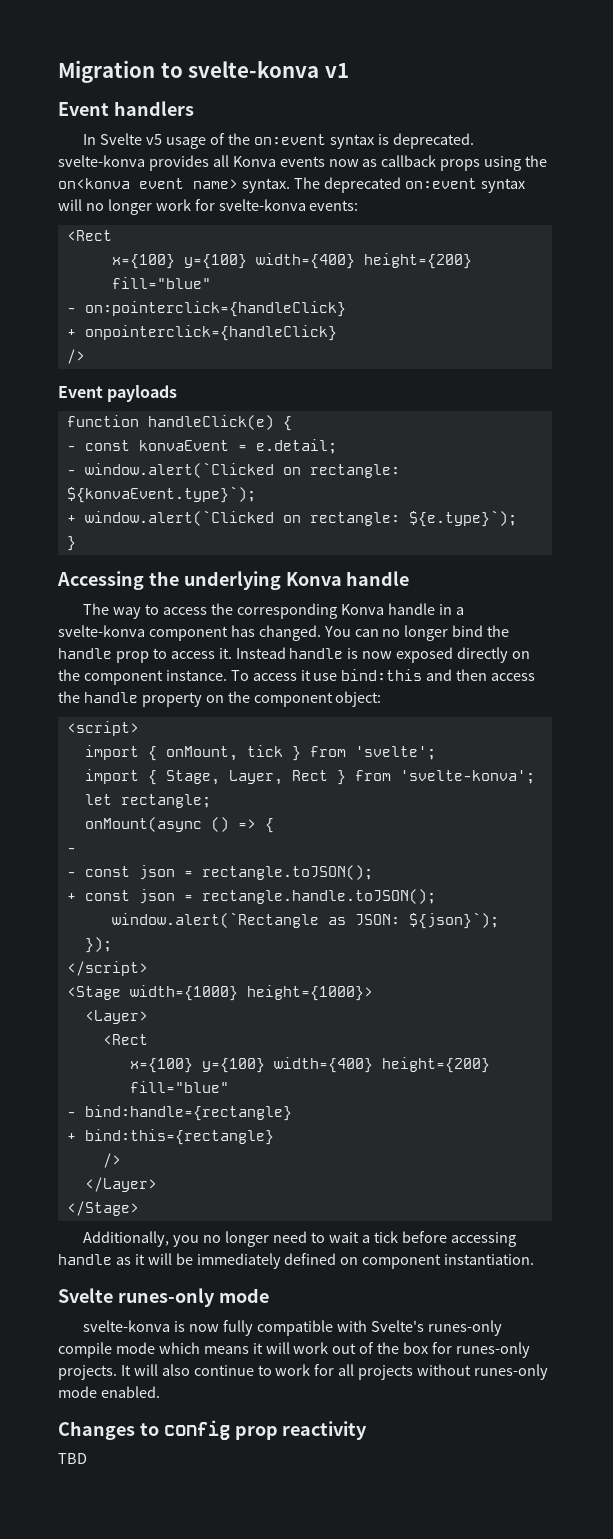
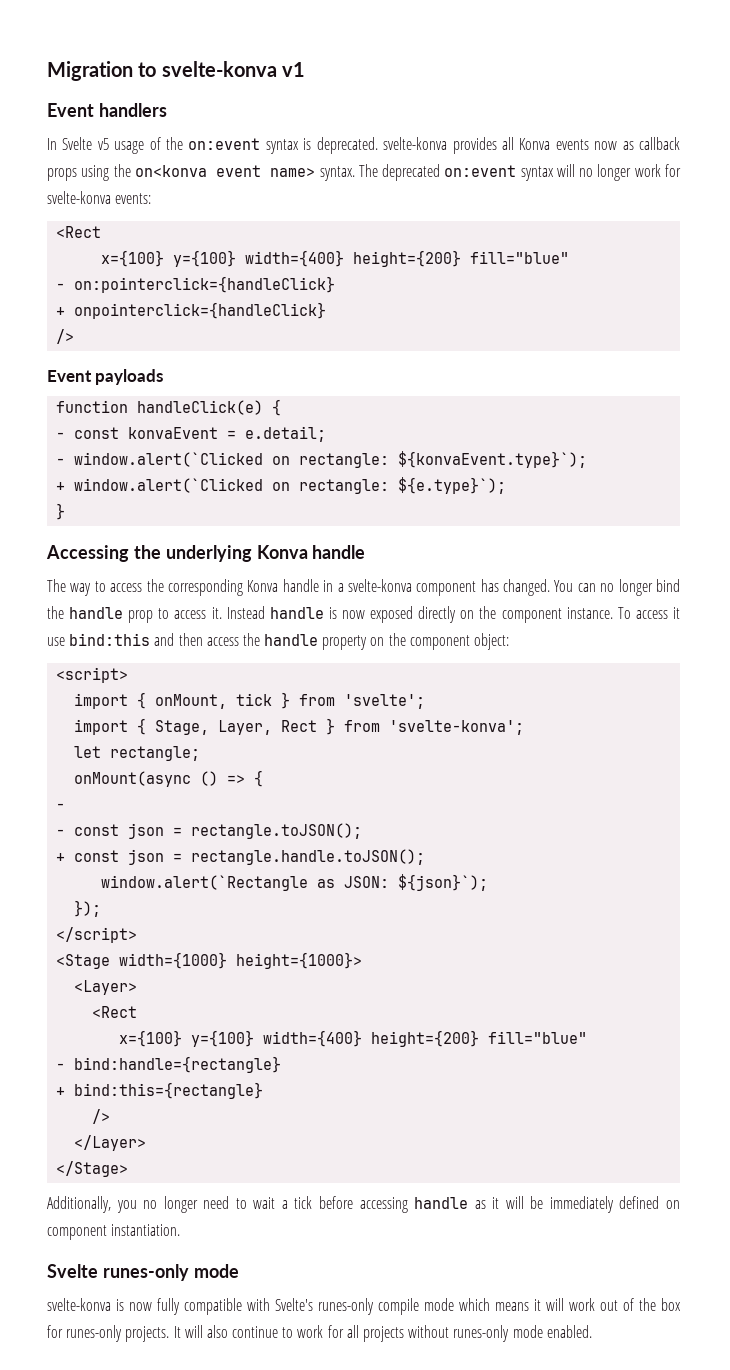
[58,1420,368,1440] [58,1453,87,1464] // Changes to config prop reactivity // TBD -> (592, 1331) none

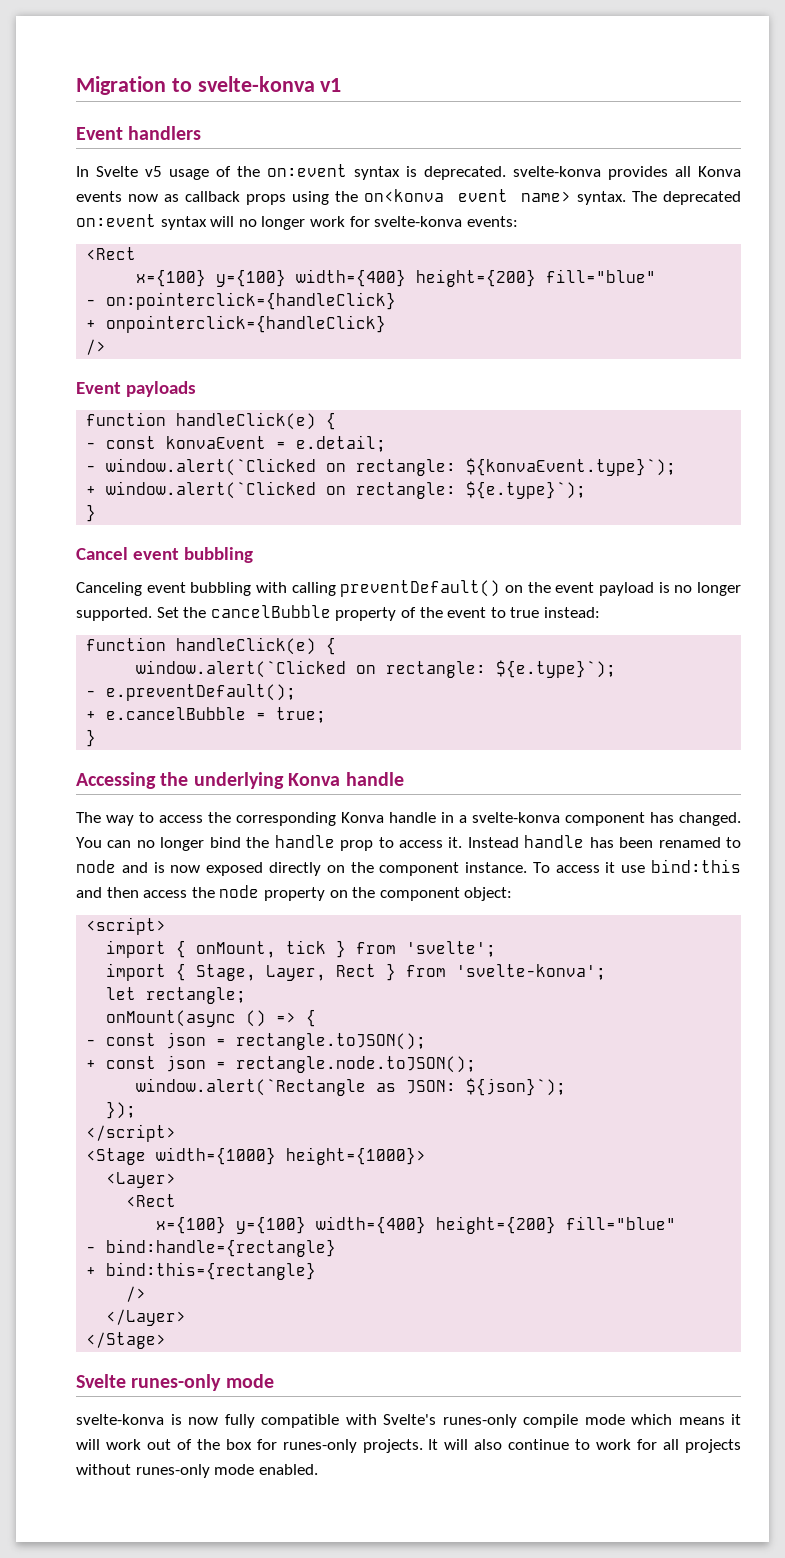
(66, 511) none -> [76,547,253,563] [76,580,741,597] [76,605,600,621] [86,637,337,655] [136,660,617,678] [86,684,297,701] [86,707,327,723] [86,729,97,747] // Cancel event bubbling // Canceling event bubbling with calling preventDefault() on the event payload is no longer supported. Set the cancelBubble property of the event to true instead: // function handleClick(e) { // window.alert(`Clicked on rectangle: ${e.type}`); // - e.preventDefault(); // + e.cancelBubble = true; // }
(324, 613) none -> [589,837,741,848] [76,860,148,873] has been renamed to node and
[264,634,319,646] handle -> [219,885,260,898] node
[56,829,66,836] // - -> (97, 1042) none
[191,849,426,865] rectangle.handle.toJSON(); -> [236,1056,477,1073] rectangle.node.toJSON();
[47,1196,680,1213] [47,1224,181,1240] // Additionally, you no longer need to wait a tick before accessing handle as it will be immediately defined on component instantiation. -> (167, 1340) none

